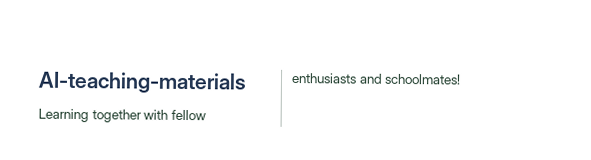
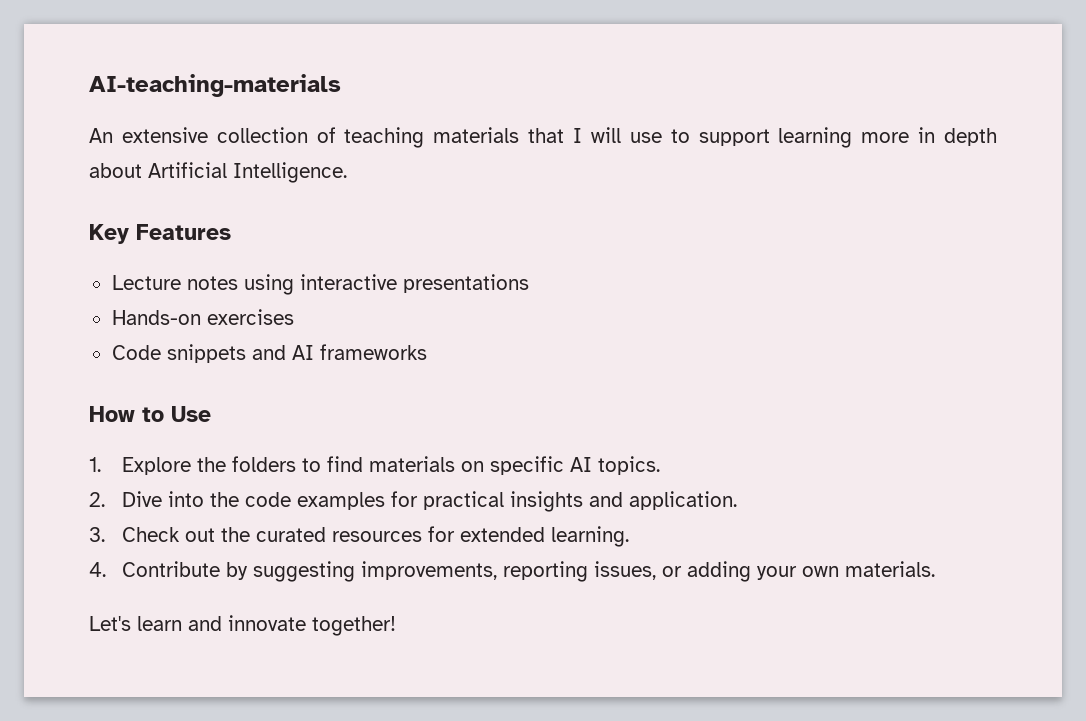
[38,108,206,123] [291,72,462,85] Learning together with fellow enthusiasts and schoolmates! -> [89,127,998,148] [89,162,347,183] [89,224,231,244] [111,274,529,295] [111,309,294,325] [111,344,427,363] [89,406,211,422] [89,456,660,475] [89,491,737,512] [89,526,629,547] [89,561,935,582] [89,615,396,636] An extensive collection of teaching materials that I will use to support learning more in depth about Artificial Intelligence. // Key Features // Lecture notes using interactive presentations // Hands-on exercises // Code snippets and AI frameworks // How to Use // 1. Explore the folders to find materials on specific AI topics. // 2. Dive into the code examples for practical insights and application. // 3. Check out the curated resources for extended learning. // 4. Contribute by suggesting improvements, reporting issues, or adding your own materials. // Let's learn and innovate together!

